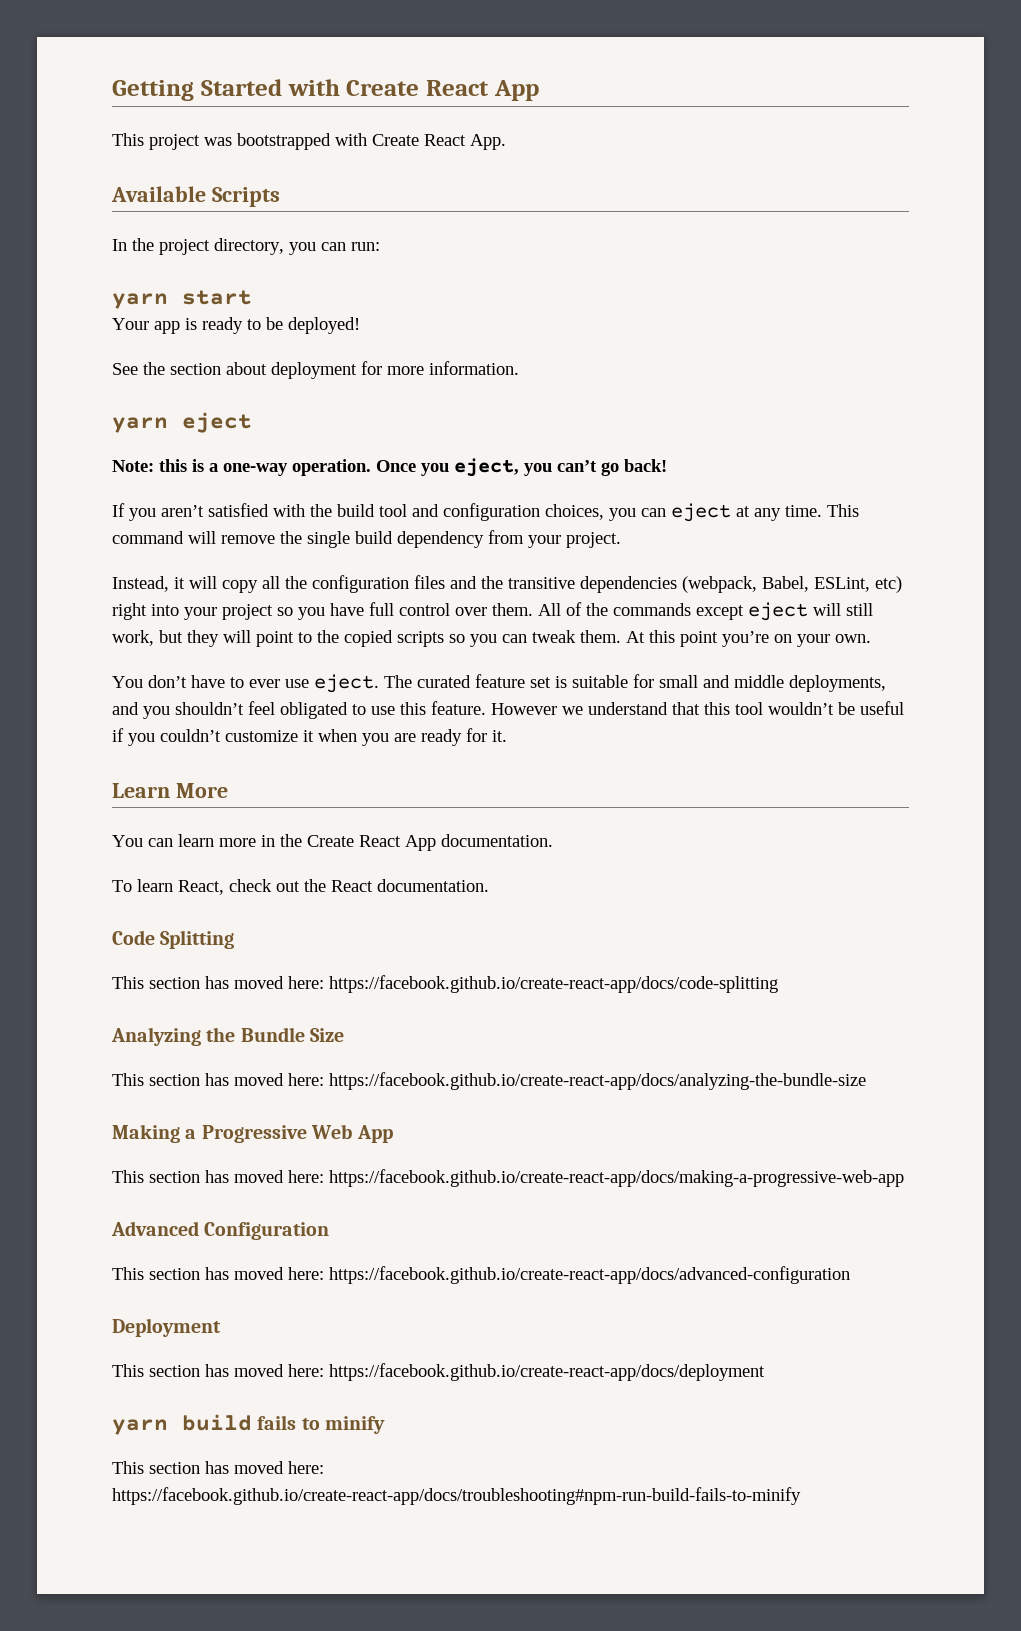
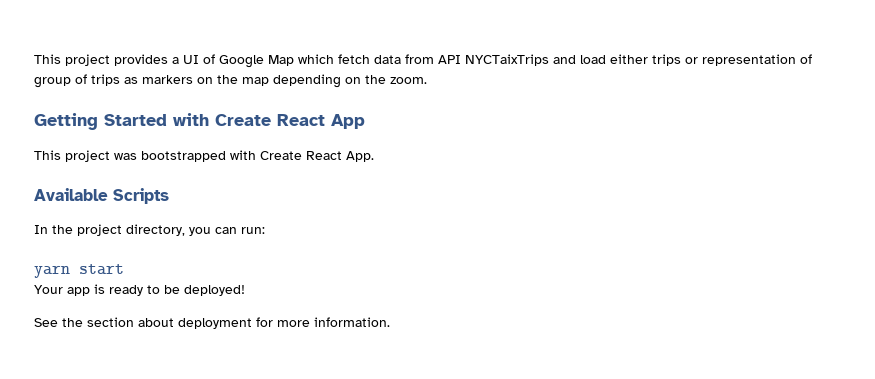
(112, 90) none -> [34,54,812,68] [34,74,427,88] This project provides a UI of Google Map which fetch data from API NYCTaixTrips and load either trips or representation of group of trips as markers on the map depending on the zoom. //
[112,412,252,433] [112,458,667,477] [112,503,859,522] [112,530,621,548] [112,575,902,593] [112,602,873,621] [112,630,871,647] [112,674,886,693] [112,701,904,719] [112,728,507,746] [112,783,228,798] [112,834,553,851] [112,879,489,895] [112,930,235,949] [112,975,778,993] [111,1027,345,1046] [112,1072,866,1090] [112,1124,393,1143] [112,1169,904,1187] [111,1221,330,1240] [112,1266,850,1284] [112,1318,221,1337] [112,1363,765,1381] [112,1414,386,1435] [112,1461,324,1474] [112,1487,801,1505] // yarn eject // Note: this is a one-way operation. Once you eject, you can’t go back! // If you aren’t satisfied with the build tool and configuration choices, you can eject at any time. This command will remove the single build dependency from your project. // Instead, it will copy all the configuration files and the transitive dependencies (webpack, Babel, ESLint, etc) right into your project so you have full control over them. All of the commands except eject will still work, but they will point to the copied scripts so you can tweak them. At this point you’re on your own. // You don’t have to ever use eject. The curated feature set is suitable for small and middle deployments, and you shouldn’t feel obligated to use this feature. However we understand that this tool wouldn’t be useful if you couldn’t customize it when you are ready for it. // Learn More // You can learn more in the Create React App documentation. // To learn React, check out the React documentation. // Code Splitting // This section has moved here: https://facebook.github.io/create-react-app/docs/code-splitting // Analyzing the Bundle Size // This section has moved here: https://facebook.github.io/create-react-app/docs/analyzing-the-bundle-size // Making a Progressive Web App // This section has moved here: https://facebook.github.io/create-react-app/docs/making-a-progressive-web-app // Advanced Configuration // This section has moved here: https://facebook.github.io/create-react-app/docs/advanced-configuration // Deployment // This section has moved here: https://facebook.github.io/create-react-app/docs/deployment // yarn build fails to minify // This section has moved here: https://facebook.github.io/create-react-app/docs/troubleshooting#npm-run-build-fails-to-minify -> (390, 322) none

